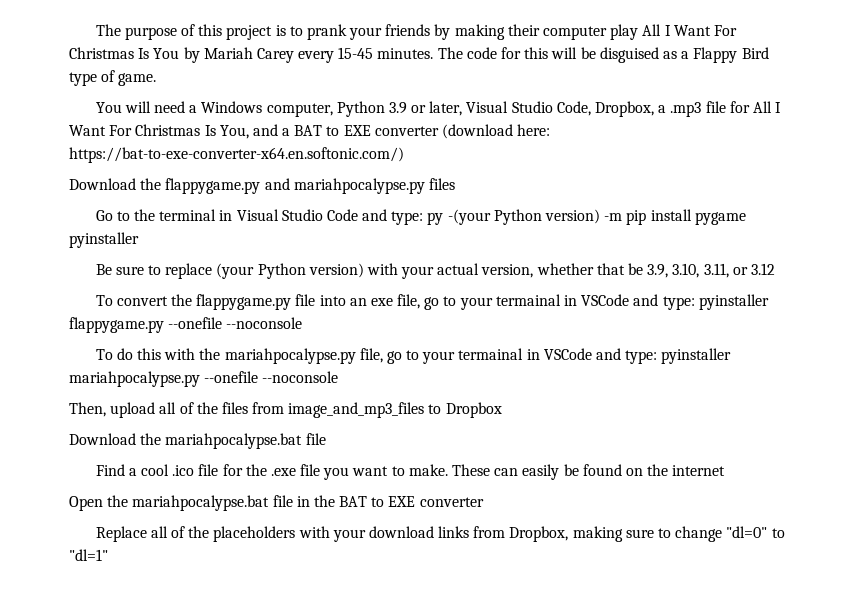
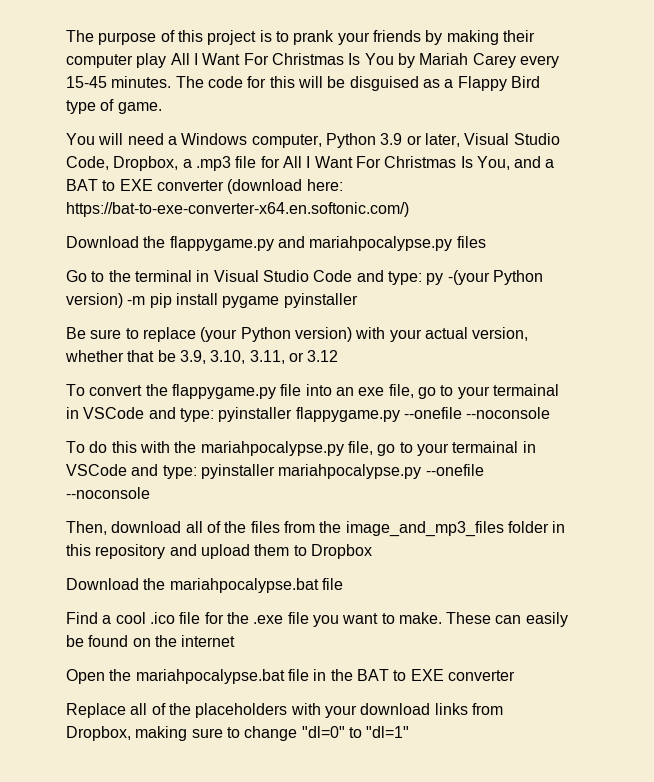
[110,402,156,418] upload -> [111,521,182,533] download
[288,402,425,418] image_and_mp3_files -> [319,521,566,537] [66,544,290,559] the image_and_mp3_files folder in this repository and upload them

